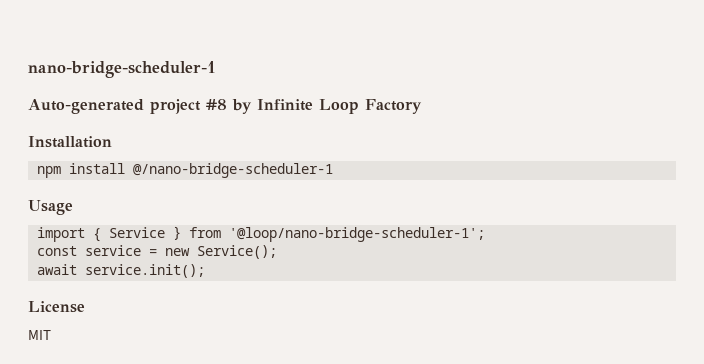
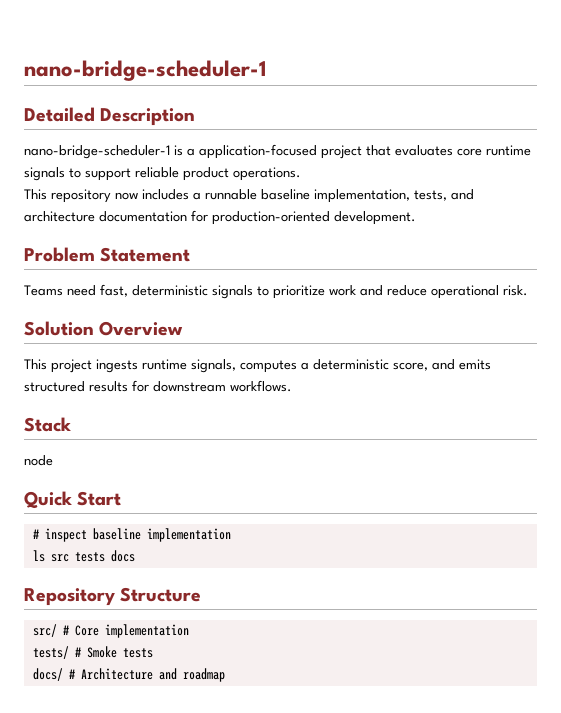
[28,99,422,114] [28,136,112,148] [37,163,333,178] [28,200,73,215] [37,226,485,242] [37,245,277,259] [37,264,205,278] [28,301,85,313] [28,330,51,340] Auto-generated project #8 by Infinite Loop Factory // Installation // npm install @/nano-bridge-scheduler-1 // Usage // import { Service } from '@loop/nano-bridge-scheduler-1'; // const service = new Service(); // await service.init(); // License // MIT -> [24,107,196,126] [24,144,531,159] [24,167,301,181] [24,189,474,203] [24,210,416,225] [24,247,191,262] [24,284,528,299] [24,321,184,336] [24,359,491,373] [24,380,292,392] [24,417,71,432] [24,455,53,466] [24,491,122,509] [32,528,231,542] [32,550,135,562] [24,587,202,606] [32,624,189,638] [32,646,153,659] [32,668,225,682] Detailed Description // nano-bridge-scheduler-1 is a application-focused project that evaluates core runtime signals to support reliable product operations. // This repository now includes a runnable baseline implementation, tests, and architecture documentation for production-oriented development. // Problem Statement // Teams need fast, deterministic signals to prioritize work and reduce operational risk. // Solution Overview // This project ingests runtime signals, computes a deterministic score, and emits structured results for downstream workflows. // Stack // node // Quick Start // # inspect baseline implementation // ls src tests docs // Repository Structure // src/ # Core implementation // tests/ # Smoke tests // docs/ # Architecture and roadmap

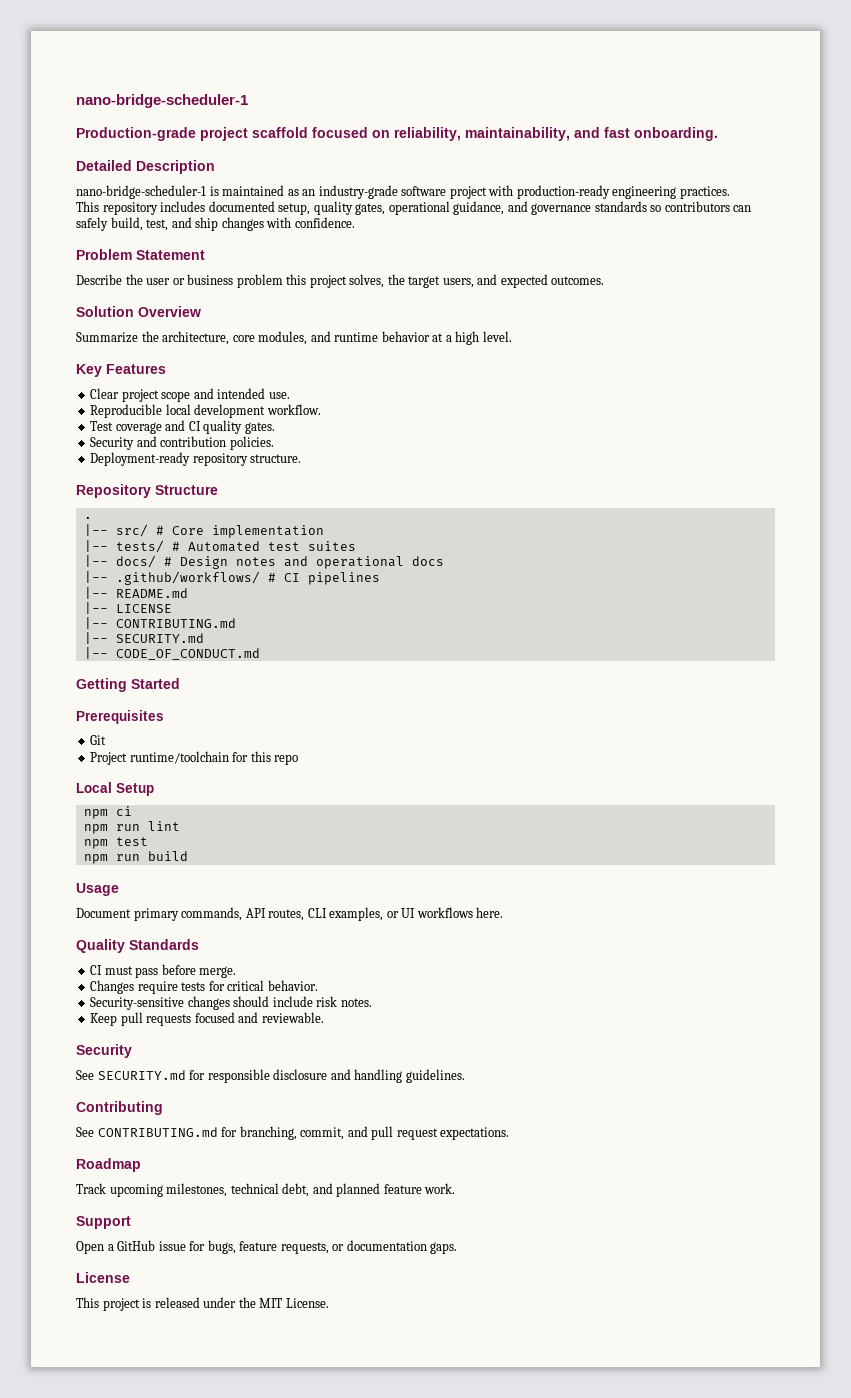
[24,107,196,126] [24,144,531,159] [24,167,301,181] [24,189,474,203] [24,210,416,225] [24,247,191,262] [24,284,528,299] [24,321,184,336] [24,359,491,373] [24,380,292,392] [24,417,71,432] [24,455,53,466] [24,491,122,509] [32,528,231,542] [32,550,135,562] Detailed Description // nano-bridge-scheduler-1 is a application-focused project that evaluates core runtime signals to support reliable product operations. // This repository now includes a runnable baseline implementation, tests, and architecture documentation for production-oriented development. // Problem Statement // Teams need fast, deterministic signals to prioritize work and reduce operational risk. // Solution Overview // This project ingests runtime signals, computes a deterministic score, and emits structured results for downstream workflows. // Stack // node // Quick Start // # inspect baseline implementation // ls src tests docs -> [76,127,718,141] [76,160,215,174] [76,185,730,199] [76,201,752,215] [76,217,355,231] [76,249,205,260] [76,274,605,288] [76,306,201,317] [76,331,512,345] [76,364,166,377] [90,388,290,402] [90,404,321,418] [90,420,275,434] [90,436,274,450] [90,452,302,466] Production-grade project scaffold focused on reliability, maintainability, and fast onboarding. // Detailed Description // nano-bridge-scheduler-1 is maintained as an industry-grade software project with production-ready engineering practices. // This repository includes documented setup, quality gates, operational guidance, and governance standards so contributors can safely build, test, and ship changes with confidence. // Problem Statement // Describe the user or business problem this project solves, the target users, and expected outcomes. // Solution Overview // Summarize the architecture, core modules, and runtime behavior at a high level. // Key Features // Clear project scope and intended use. // Reproducible local development workflow. // Test coverage and CI quality gates. // Security and contribution policies. // Deployment-ready repository structure.
(202, 594) none -> [83,516,92,519] [83,524,108,536] . // |--
(189, 631) none -> [83,540,108,552] |--
[86,646,153,658] [32,668,225,682] Smoke tests // docs/ # Architecture and roadmap -> [187,541,356,552] [83,555,444,569] [83,571,380,585] [83,587,188,599] [83,602,172,614] [83,617,236,629] [83,632,204,644] [83,647,260,660] [76,678,180,692] [76,710,164,724] [90,735,107,745] [90,751,299,765] [76,782,154,796] [83,806,132,819] [83,821,180,834] [83,837,148,849] [83,851,188,864] [76,883,119,896] [76,907,504,921] [76,939,199,953] [90,964,237,978] [90,980,318,994] [90,996,372,1010] [90,1012,324,1026] [76,1044,132,1058] [76,1069,465,1083] [76,1101,163,1115] [76,1126,510,1140] [76,1158,141,1172] [76,1183,456,1197] [76,1216,131,1229] [76,1240,458,1254] [76,1272,130,1283] [76,1297,329,1311] Automated test suites // |-- docs/ # Design notes and operational docs // |-- .github/workflows/ # CI pipelines // |-- README.md // |-- LICENSE // |-- CONTRIBUTING.md // |-- SECURITY.md // |-- CODE_OF_CONDUCT.md // Getting Started // Prerequisites // Git // Project runtime/toolchain for this repo // Local Setup // npm ci // npm run lint // npm test // npm run build // Usage // Document primary commands, API routes, CLI examples, or UI workflows here. // Quality Standards // CI must pass before merge. // Changes require tests for critical behavior. // Security-sensitive changes should include risk notes. // Keep pull requests focused and reviewable. // Security // See SECURITY.md for responsible disclosure and handling guidelines. // Contributing // See CONTRIBUTING.md for branching, commit, and pull request expectations. // Roadmap // Track upcoming milestones, technical debt, and planned feature work. // Support // Open a GitHub issue for bugs, feature requests, or documentation gaps. // License // This project is released under the MIT License.

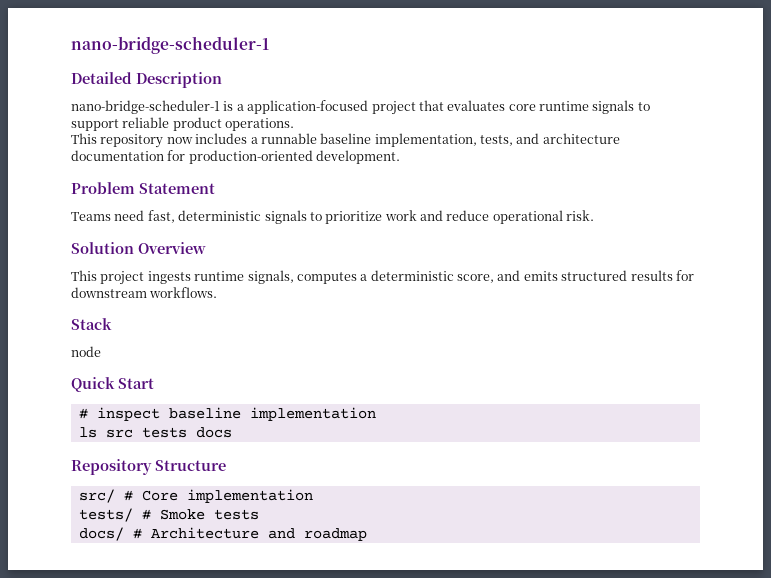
[76,127,718,141] [76,160,215,174] [76,185,730,199] [76,201,752,215] [76,217,355,231] [76,249,205,260] [76,274,605,288] [76,306,201,317] [76,331,512,345] [76,364,166,377] [90,388,290,402] [90,404,321,418] [90,420,275,434] [90,436,274,450] [90,452,302,466] Production-grade project scaffold focused on reliability, maintainability, and fast onboarding. // Detailed Description // nano-bridge-scheduler-1 is maintained as an industry-grade software project with production-ready engineering practices. // This repository includes documented setup, quality gates, operational guidance, and governance standards so contributors can safely build, test, and ship changes with confidence. // Problem Statement // Describe the user or business problem this project solves, the target users, and expected outcomes. // Solution Overview // Summarize the architecture, core modules, and runtime behavior at a high level. // Key Features // Clear project scope and intended use. // Reproducible local development workflow. // Test coverage and CI quality gates. // Security and contribution policies. // Deployment-ready repository structure. -> [71,72,222,88] [71,100,650,115] [71,117,295,131] [71,133,620,148] [71,150,401,164] [71,182,215,194] [71,210,595,224] [71,242,206,254] [71,270,694,285] [71,287,218,298] [71,318,112,330] [71,346,101,357] [71,377,154,392] [78,407,376,421] [78,427,232,438] Detailed Description // nano-bridge-scheduler-1 is a application-focused project that evaluates core runtime signals to support reliable product operations. // This repository now includes a runnable baseline implementation, tests, and architecture documentation for production-oriented development. // Problem Statement // Teams need fast, deterministic signals to prioritize work and reduce operational risk. // Solution Overview // This project ingests runtime signals, computes a deterministic score, and emits structured results for downstream workflows. // Stack // node // Quick Start // # inspect baseline implementation // ls src tests docs
[83,516,92,519] [83,524,108,536] . // |-- -> (226, 465) none
[83,540,108,552] |-- -> (313, 496) none
[187,541,356,552] [83,555,444,569] [83,571,380,585] [83,587,188,599] [83,602,172,614] [83,617,236,629] [83,632,204,644] [83,647,260,660] [76,678,180,692] [76,710,164,724] [90,735,107,745] [90,751,299,765] [76,782,154,796] [83,806,132,819] [83,821,180,834] [83,837,148,849] [83,851,188,864] [76,883,119,896] [76,907,504,921] [76,939,199,953] [90,964,237,978] [90,980,318,994] [90,996,372,1010] [90,1012,324,1026] [76,1044,132,1058] [76,1069,465,1083] [76,1101,163,1115] [76,1126,510,1140] [76,1158,141,1172] [76,1183,456,1197] [76,1216,131,1229] [76,1240,458,1254] [76,1272,130,1283] [76,1297,329,1311] Automated test suites // |-- docs/ # Design notes and operational docs // |-- .github/workflows/ # CI pipelines // |-- README.md // |-- LICENSE // |-- CONTRIBUTING.md // |-- SECURITY.md // |-- CODE_OF_CONDUCT.md // Getting Started // Prerequisites // Git // Project runtime/toolchain for this repo // Local Setup // npm ci // npm run lint // npm test // npm run build // Usage // Document primary commands, API routes, CLI examples, or UI workflows here. // Quality Standards // CI must pass before merge. // Changes require tests for critical behavior. // Security-sensitive changes should include risk notes. // Keep pull requests focused and reviewable. // Security // See SECURITY.md for responsible disclosure and handling guidelines. // Contributing // See CONTRIBUTING.md for branching, commit, and pull request expectations. // Roadmap // Track upcoming milestones, technical debt, and planned feature work. // Support // Open a GitHub issue for bugs, feature requests, or documentation gaps. // License // This project is released under the MIT License. -> [159,509,259,520] [78,527,367,541] Smoke tests // docs/ # Architecture and roadmap

